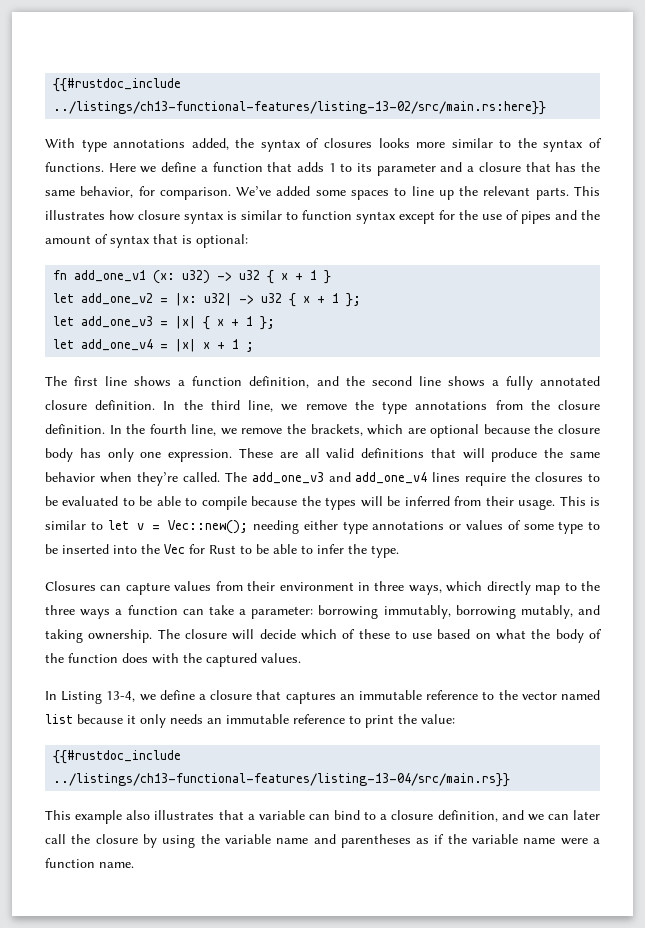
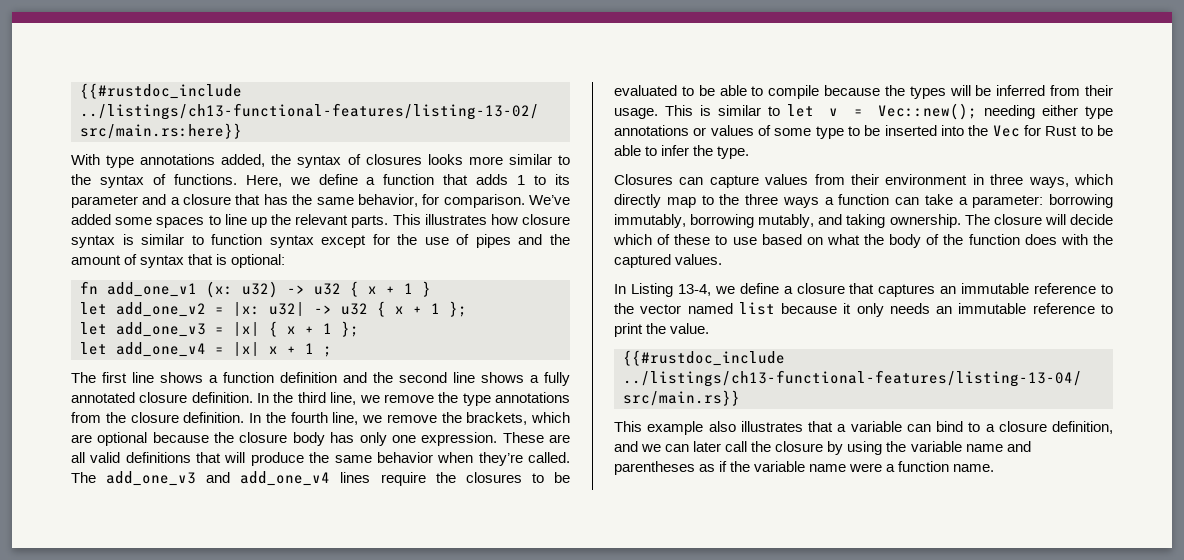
[108,163,136,172] Here -> [245,175,282,187] Here,
[249,376,310,388] definition, -> [280,372,337,383] definition
[421,714,455,724] value: -> [670,323,710,334] value.

